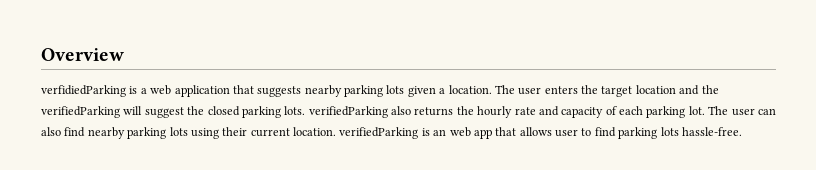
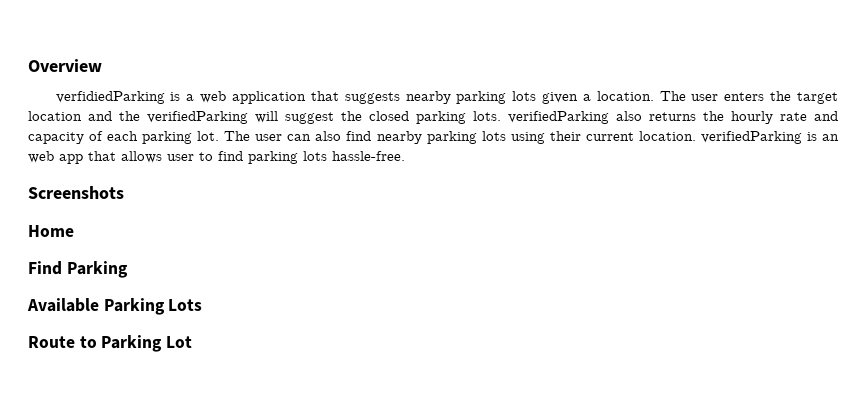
(742, 131) none -> [28,186,124,199] [28,225,74,237] [28,261,128,278] [27,298,203,315] [28,335,193,352] // Screenshots // Home // Find Parking // Available Parking Lots // Route to Parking Lot

